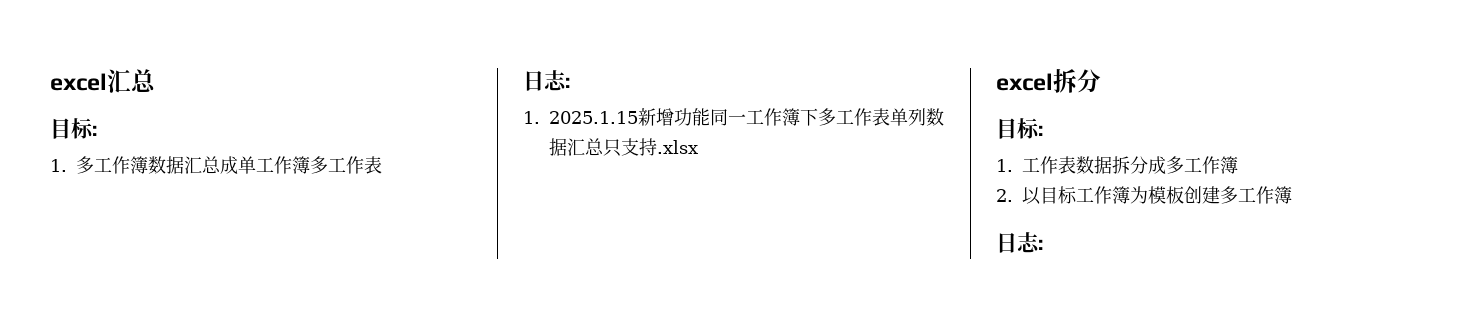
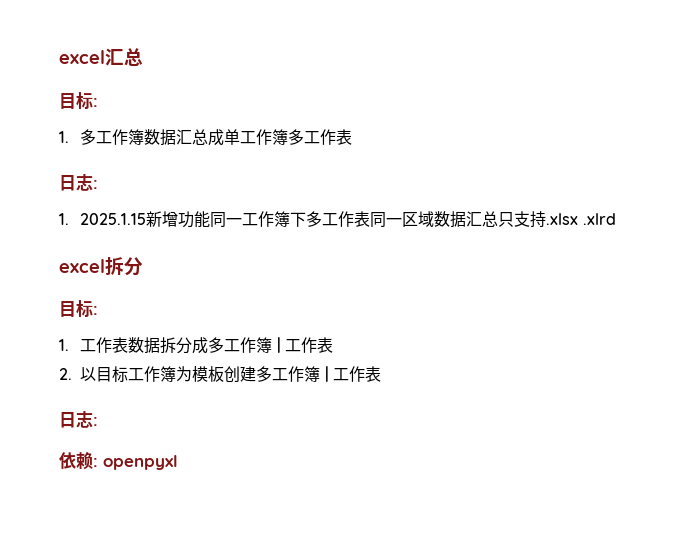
[890,108,926,126] 单列 -> [370,211,435,228] 同一区域
(698, 147) none -> [582,213,616,225] .xlrd
(1238, 165) none -> [276,337,333,353] | 工作表
[996,232,1043,253] // 日志: -> [324,366,381,382] [59,411,98,428] [59,452,178,470] | 工作表 // 日志: // 依赖: openpyxl

